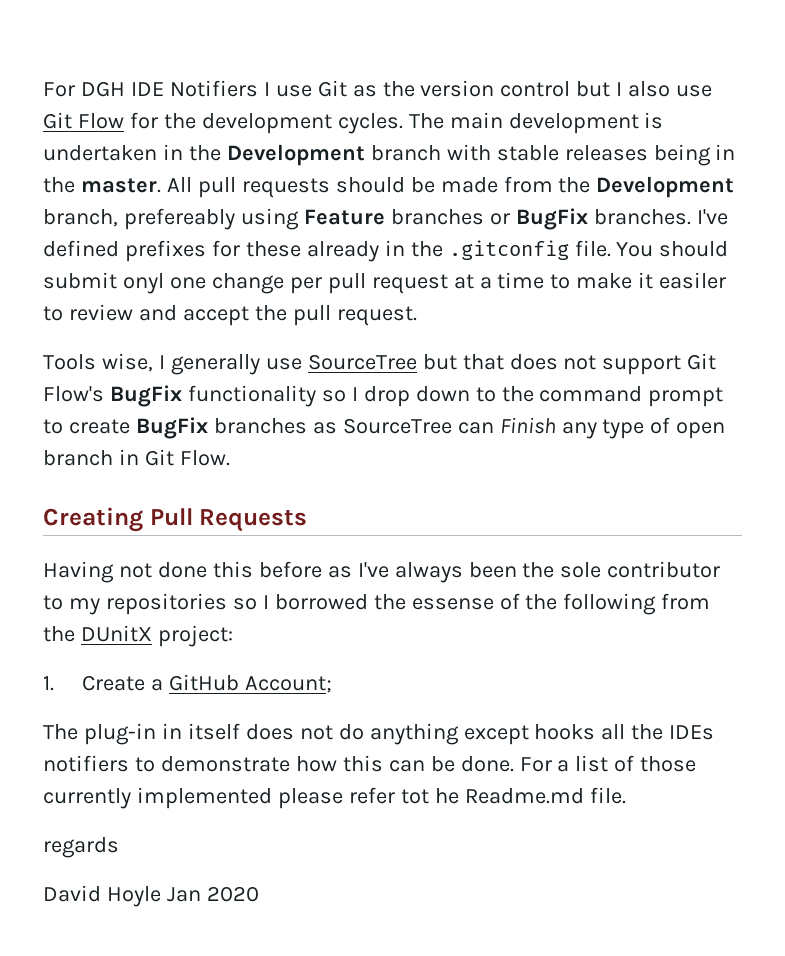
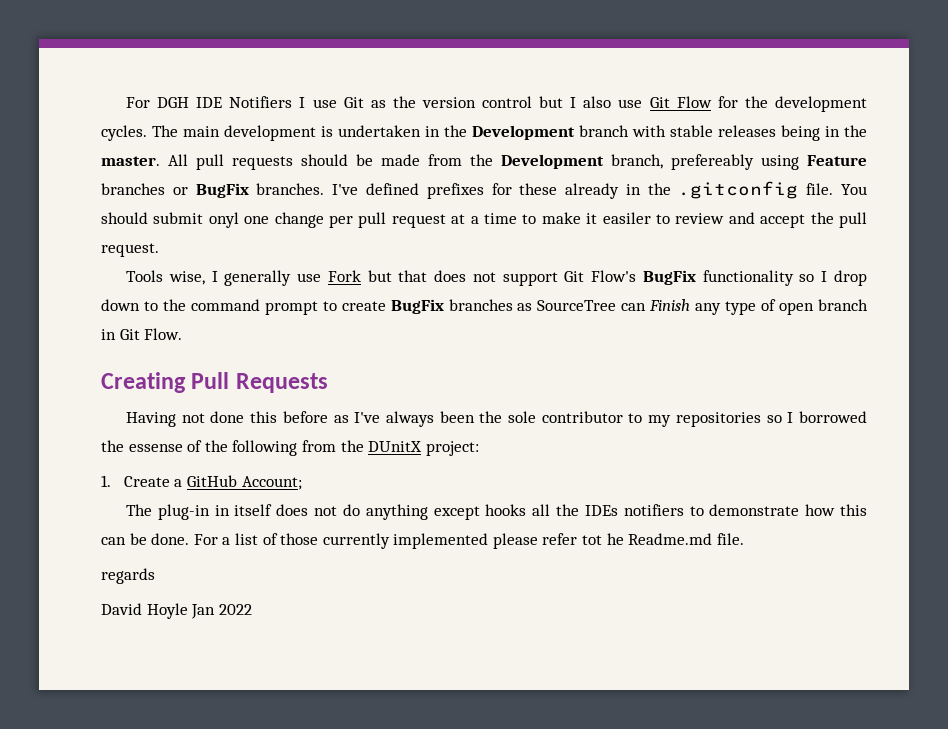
[307,354,417,370] SourceTree -> [327,270,361,282] Fork
[206,886,259,902] 2020 -> [218,604,252,615] 2022

